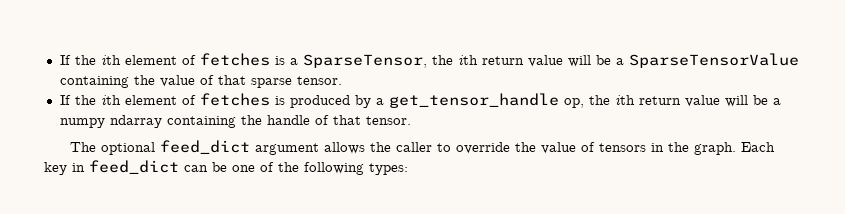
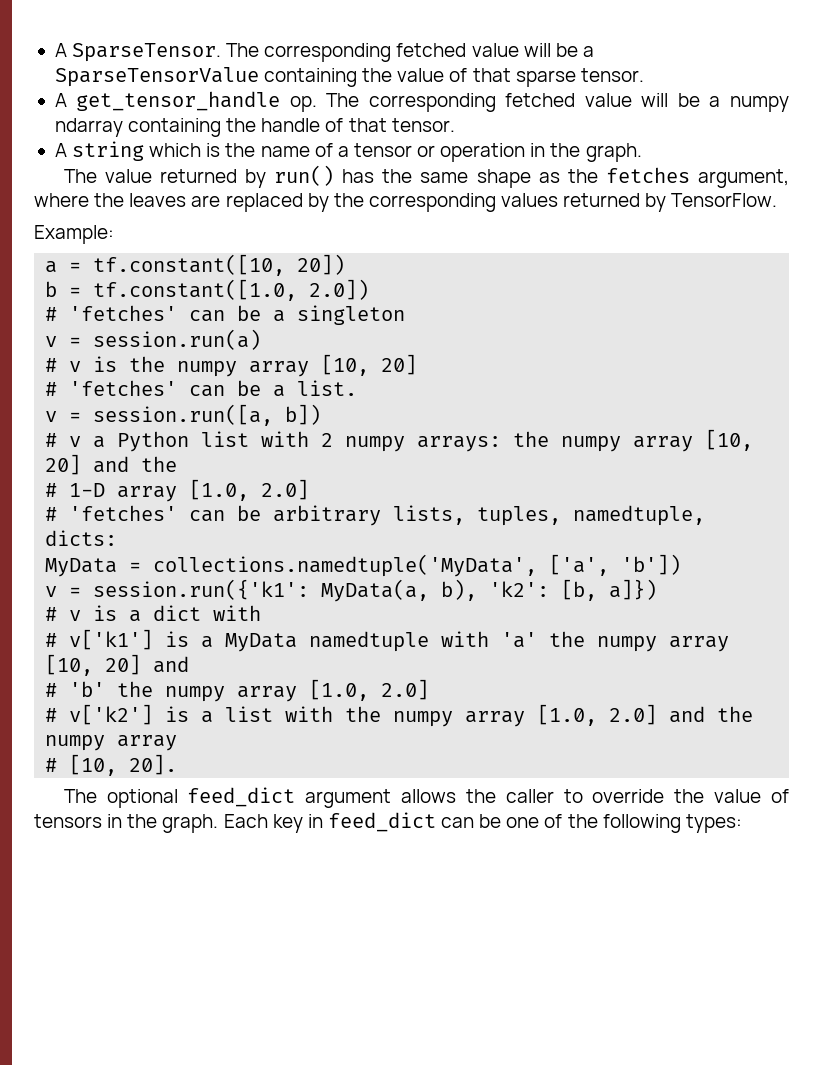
[59,53,524,68] If the ith element of fetches is a SparseTensor, the ith return -> [54,43,467,62] A SparseTensor. The corresponding fetched
[59,93,681,108] If the ith element of fetches is produced by a get_tensor_handle op, the ith return -> [54,91,576,112] A get_tensor_handle op. The corresponding fetched
(411, 120) none -> [54,141,642,162] [63,165,790,188] [34,193,778,212] [34,225,114,244] [45,254,346,276] [45,279,370,301] [45,305,406,325] [45,329,262,350] [45,354,418,377] [45,380,358,397] [45,404,322,426] [45,429,754,452] [45,454,178,475] [45,479,310,502] [45,505,706,526] [45,530,118,546] [45,554,682,577] [45,579,658,602] [45,605,262,622] [45,629,730,652] [45,654,190,676] [45,679,430,702] [45,704,754,727] [45,735,178,751] [45,754,178,776] // A string which is the name of a tensor or operation in the graph. // The value returned by run() has the same shape as the fetches argument, where the leaves are replaced by the corresponding values returned by TensorFlow. // Example: // a = tf.constant([10, 20]) // b = tf.constant([1.0, 2.0]) // # 'fetches' can be a singleton // v = session.run(a) // # v is the numpy array [10, 20] // # 'fetches' can be a list. // v = session.run([a, b]) // # v a Python list with 2 numpy arrays: the numpy array [10, 20] and the // # 1-D array [1.0, 2.0] // # 'fetches' can be arbitrary lists, tuples, namedtuple, dicts: // MyData = collections.namedtuple('MyData', ['a', 'b']) // v = session.run({'k1': MyData(a, b), 'k2': [b, a]}) // # v is a dict with // # v['k1'] is a MyData namedtuple with 'a' the numpy array [10, 20] and // # 'b' the numpy array [1.0, 2.0] // # v['k2'] is a list with the numpy array [1.0, 2.0] and the numpy array // # [10, 20].

